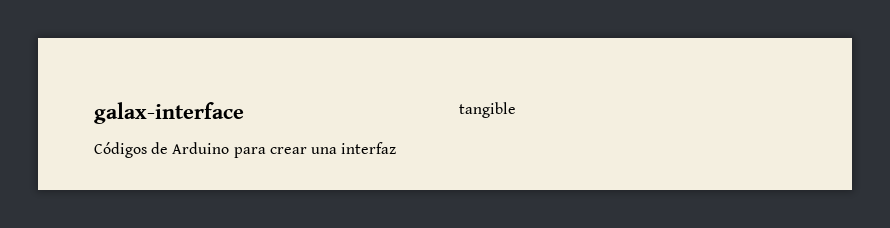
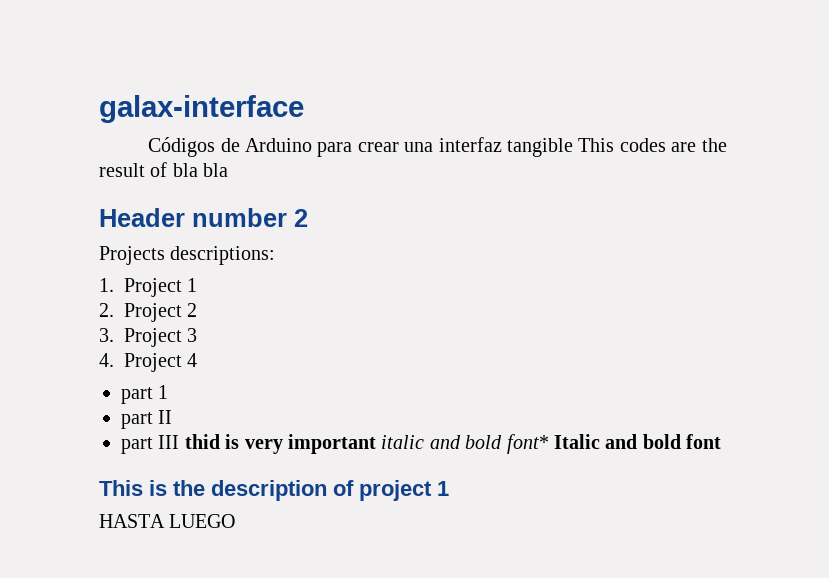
(516, 110) none -> [578,138,727,152] [99,162,229,177] [99,208,308,227] [99,246,276,265] [99,278,198,297] [99,303,198,322] [99,328,198,347] [99,353,198,372] [121,385,169,404] [121,410,173,429] [121,434,722,454] [99,480,449,501] [99,514,236,528] This codes are the result of bla bla // Header number 2 // Projects descriptions: // 1. Project 1 // 2. Project 2 // 3. Project 3 // 4. Project 4 // part 1 // part II // part III thid is very important italic and bold font* Italic and bold font // This is the description of project 1 // HASTA LUEGO

